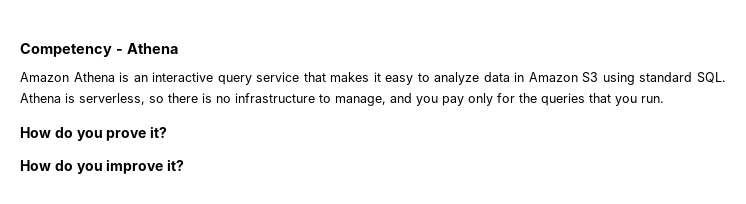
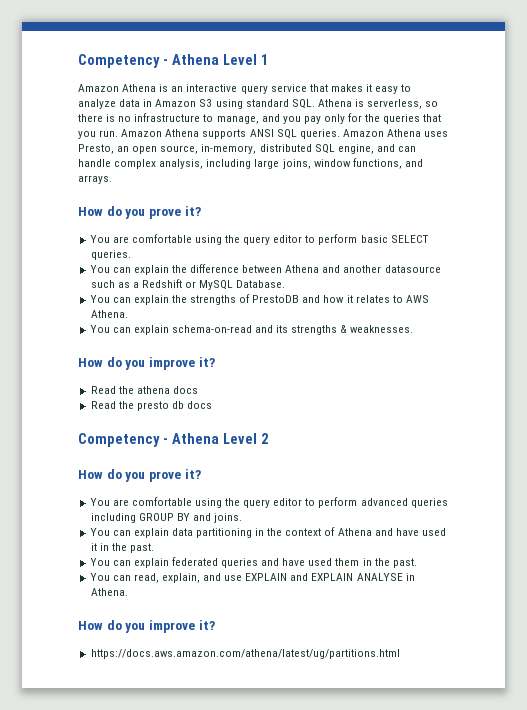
[20,43,178,57] Competency - Athena -> [78,54,268,68] Competency - Athena Level 1
[20,126,168,141] [20,159,185,174] // How do you prove it? // How do you improve it? -> [121,129,449,139] [78,144,416,154] [78,158,423,169] [78,175,112,184] [78,206,201,219] [89,234,429,245] [90,250,131,260] [89,264,441,275] [90,279,286,290] [89,294,429,305] [90,310,128,318] [89,325,414,335] [78,357,215,370] [90,386,198,394] [90,401,213,411] [78,433,268,447] [78,469,201,482] [89,497,448,508] [90,513,243,523] [89,527,446,538] [90,543,154,553] [89,557,417,568] [89,573,415,583] [90,588,128,596] [78,620,215,633] [90,649,400,659] Amazon Athena supports ANSI SQL queries. Amazon Athena uses Presto, an open source, in-memory, distributed SQL engine, and can handle complex analysis, including large joins, window functions, and arrays. // How do you prove it? // You are comfortable using the query editor to perform basic SELECT queries. // You can explain the difference between Athena and another datasource such as a Redshift or MySQL Database. // You can explain the strengths of PrestoDB and how it relates to AWS Athena. // You can explain schema-on-read and its strengths & weaknesses. // How do you improve it? // Read the athena docs // Read the presto db docs // Competency - Athena Level 2 // How do you prove it? // You are comfortable using the query editor to perform advanced queries including GROUP BY and joins. // You can explain data partitioning in the context of Athena and have used it in the past. // You can explain federated queries and have used them in the past. // You can read, explain, and use EXPLAIN and EXPLAIN ANALYSE in Athena. // How do you improve it? // https://docs.aws.amazon.com/athena/latest/ug/partitions.html

